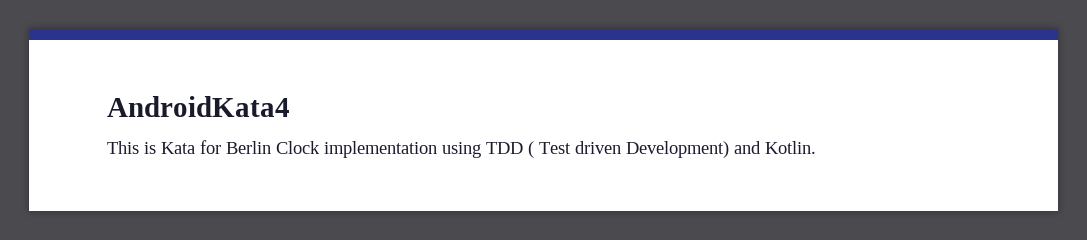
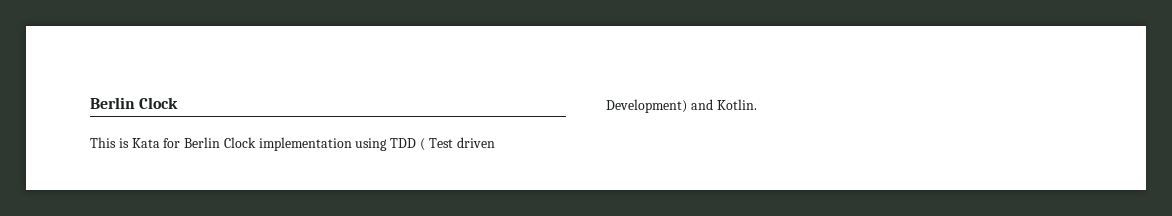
[107,96,290,117] AndroidKata4 -> [90,97,179,109] Berlin Clock

